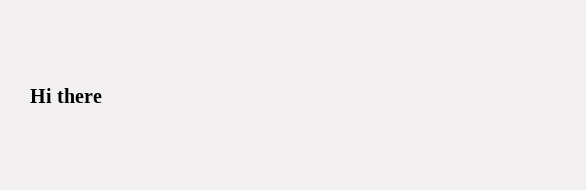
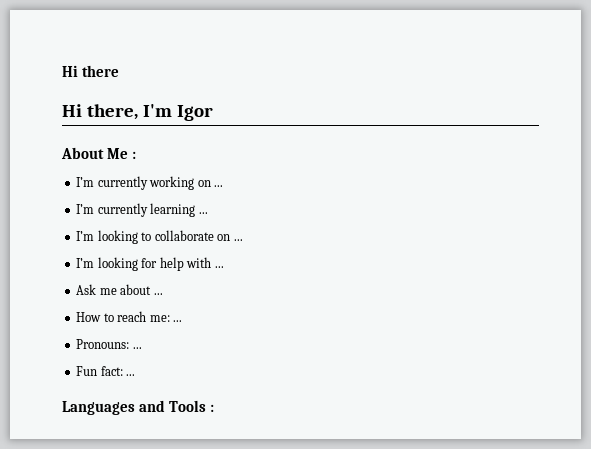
(103, 95) none -> [62,104,213,121] [61,147,136,159] [76,176,224,190] [76,203,208,217] [76,230,243,244] [76,257,224,271] [76,284,163,295] [76,311,183,322] [76,339,142,349] [76,366,136,376] [62,400,214,415] // Hi there, I'm Igor // About Me : // I’m currently working on ... // I’m currently learning ... // I’m looking to collaborate on ... // I’m looking for help with ... // Ask me about ... // How to reach me: ... // Pronouns: ... // Fun fact: ... // Languages and Tools :

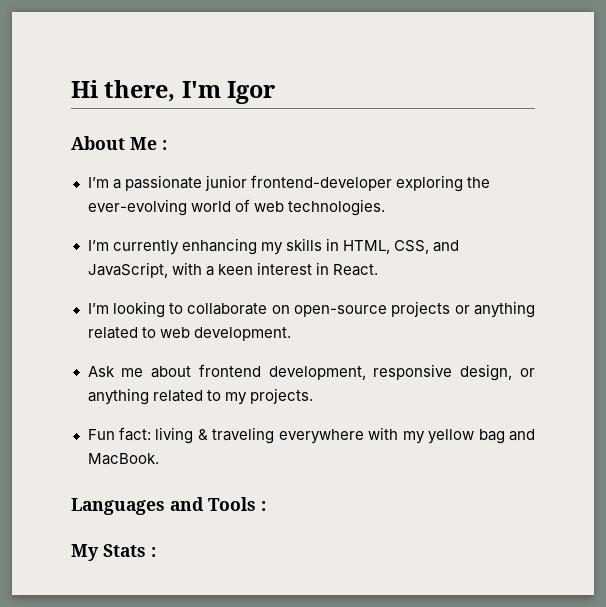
[62,65,119,77] [62,104,82,117] Hi there // Hi -> [71,80,98,98] Hi
[97,176,224,190] [76,203,208,217] currently working on ... // I’m currently learning ... -> [112,175,490,192] [87,199,385,216] [87,238,459,255] [87,262,378,278] a passionate junior frontend-developer exploring the ever-evolving world of web technologies. // I’m currently enhancing my skills in HTML, CSS, and JavaScript, with a keen interest in React.
[233,239,243,241] [76,257,224,271] [76,284,163,295] [76,311,183,322] [76,339,142,349] [76,366,136,376] ... // I’m looking for help with ... // Ask me about ... // How to reach me: ... // Pronouns: ... // Fun fact: ... -> [294,301,535,318] [87,327,291,341] [87,364,535,381] [87,388,313,405] [87,427,535,444] [87,453,159,465] open-source projects or anything related to web development. // Ask me about frontend development, responsive design, or anything related to my projects. // Fun fact: living & traveling everywhere with my yellow bag and MacBook.
(214, 408) none -> [71,544,156,561] // My Stats :

